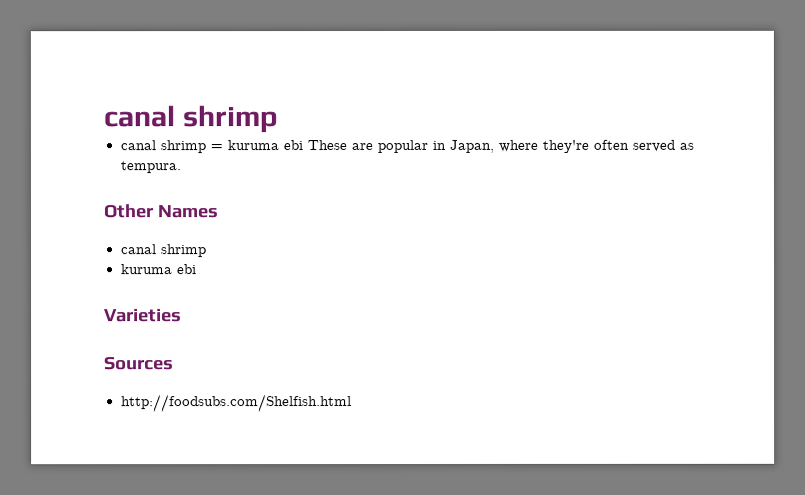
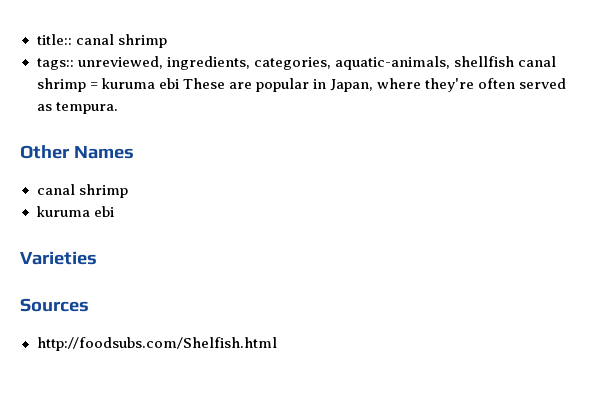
[103,105,278,134] canal shrimp // -> [36,34,167,48] [36,56,514,70] title:: canal shrimp // tags:: unreviewed, ingredients, categories, aquatic-animals, shellfish

